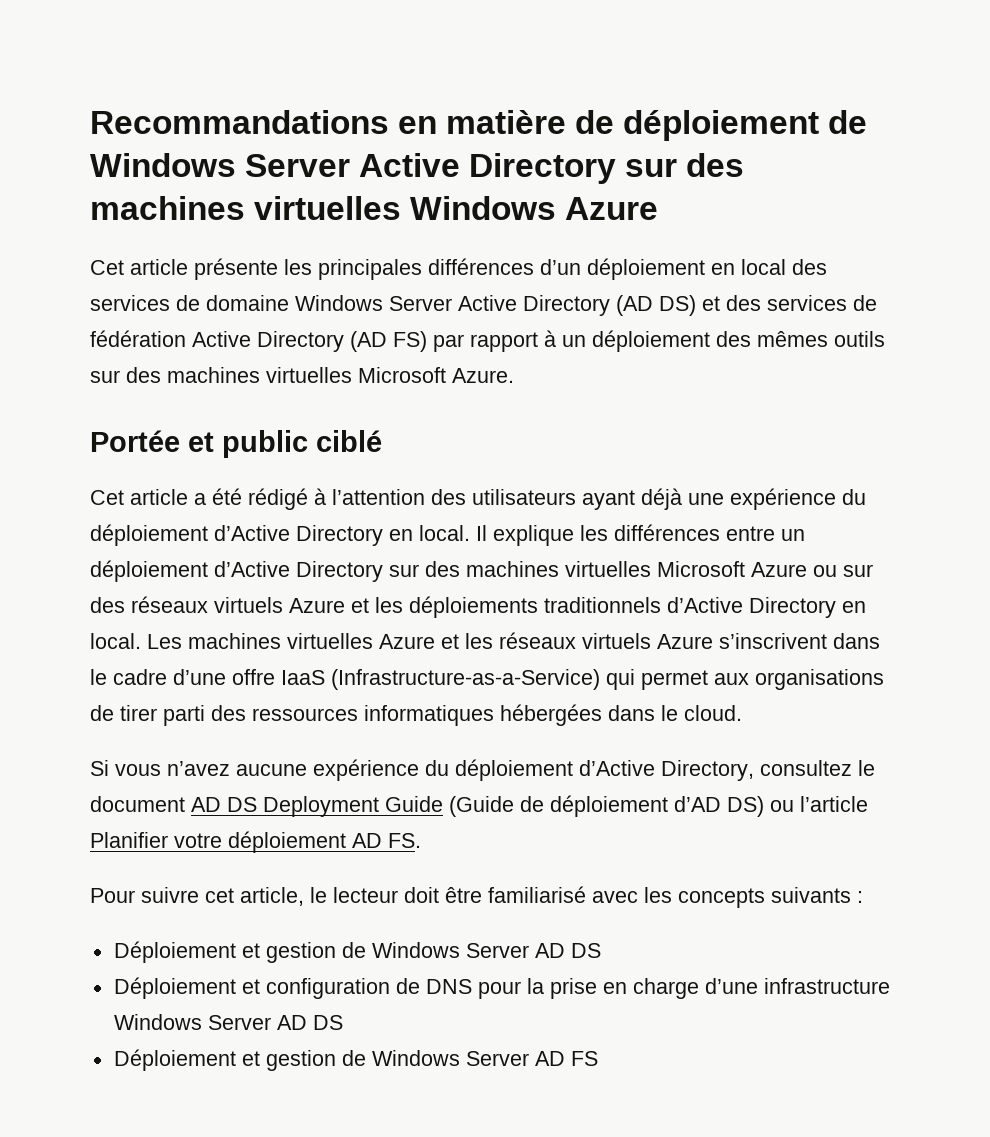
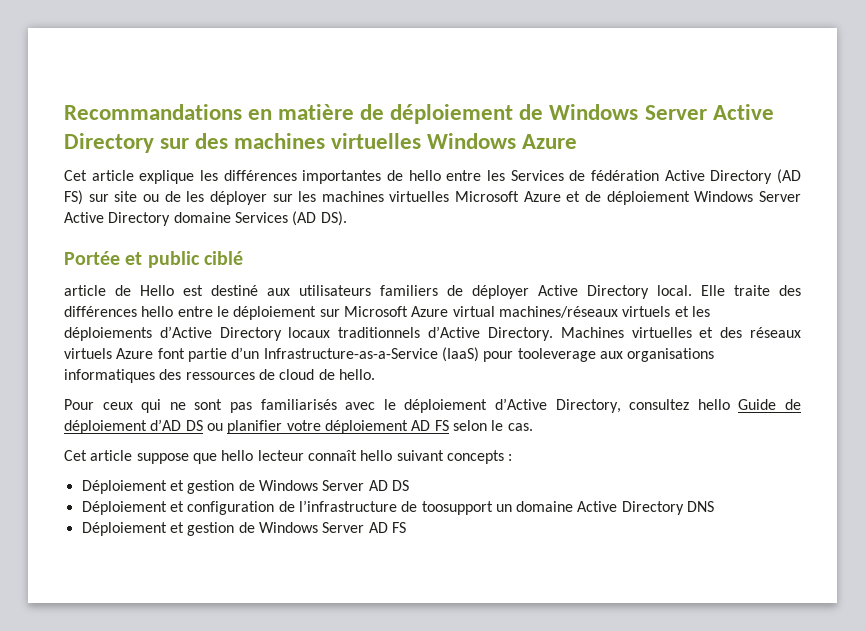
[194,258,827,280] [90,295,847,316] présente les principales différences d’un déploiement en local des services de domaine Windows Server Active Directory (AD DS) et des services -> [139,170,564,184] explique les différences importantes de hello entre les Services
[433,330,885,352] [90,367,514,383] [90,430,382,458] [90,488,866,510] [90,524,805,546] [90,560,873,582] [90,596,866,618] [90,632,880,649] [90,669,884,690] [90,704,742,726] [90,759,875,781] [90,795,868,817] [90,831,421,853] [90,886,851,908] par rapport à un déploiement des mêmes outils sur des machines virtuelles Microsoft Azure. // Portée et public ciblé // Cet article a été rédigé à l’attention des utilisateurs ayant déjà une expérience du déploiement d’Active Directory en local. Il explique les différences entre un déploiement d’Active Directory sur des machines virtuelles Microsoft Azure ou sur des réseaux virtuels Azure et les déploiements traditionnels d’Active Directory en local. Les machines virtuelles Azure et les réseaux virtuels Azure s’inscrivent dans le cadre d’une offre IaaS (Infrastructure-as-a-Service) qui permet aux organisations de tirer parti des ressources informatiques hébergées dans le cloud. // Si vous n’avez aucune expérience du déploiement d’Active Directory, consultez le document AD DS Deployment Guide (Guide de déploiement d’AD DS) ou l’article Planifier votre déploiement AD FS. // Pour suivre cet article, le lecteur doit être familiarisé avec les concepts suivants -> [88,191,801,205] [64,211,347,226] [64,251,244,268] [64,285,801,299] [64,306,710,320] [64,326,802,341] [64,347,715,362] [64,369,375,383] [64,398,802,413] [64,419,533,434] [64,450,504,464] sur site ou de les déployer sur les machines virtuelles Microsoft Azure et de déploiement Windows Server Active Directory domaine Services (AD DS). // Portée et public ciblé // article de Hello est destiné aux utilisateurs familiers de déployer Active Directory local. Elle traite des différences hello entre le déploiement sur Microsoft Azure virtual machines/réseaux virtuels et les déploiements d’Active Directory locaux traditionnels d’Active Directory. Machines virtuelles et des réseaux virtuels Azure font partie d’un Infrastructure-as-a-Service (IaaS) pour tooleverage aux organisations informatiques des ressources de cloud de hello. // Pour ceux qui ne sont pas familiarisés avec le déploiement d’Active Directory, consultez hello Guide de déploiement d’AD DS ou planifier votre déploiement AD FS selon le cas. // Cet article suppose que hello lecteur connaît hello suivant concepts
[425,978,890,999] [113,1014,343,1030] DNS pour la prise en charge d’une infrastructure Windows Server AD DS -> [298,500,715,515] l’infrastructure de toosupport un domaine Active Directory DNS

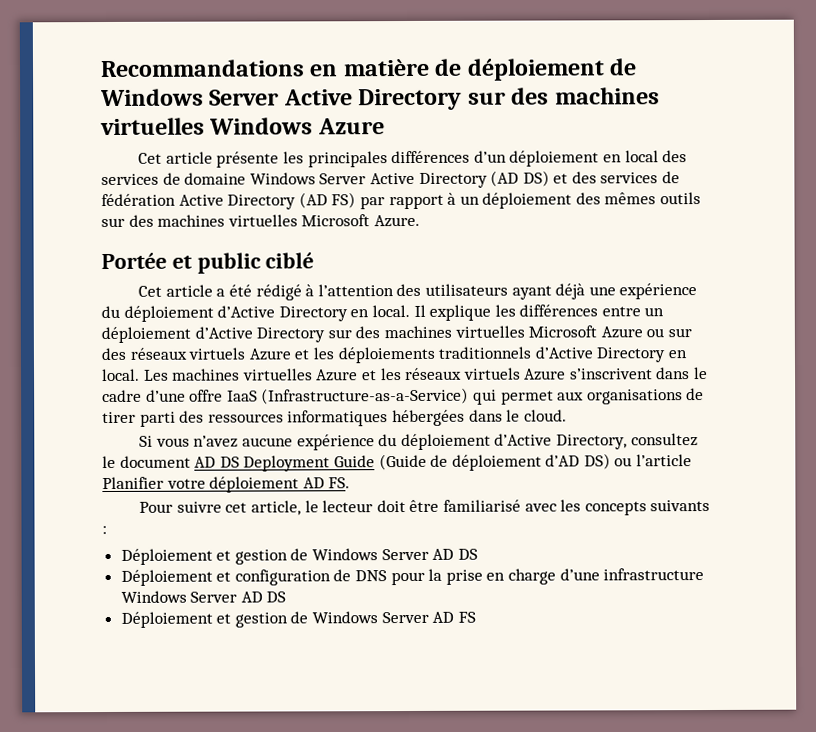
[139,170,564,184] explique les différences importantes de hello entre les Services -> [216,150,688,168] [101,170,659,188] présente les principales différences d’un déploiement en local des services de domaine Windows Server Active Directory (AD DS) et des services
[88,191,801,205] [64,211,347,226] [64,251,244,268] [64,285,801,299] [64,306,710,320] [64,326,802,341] [64,347,715,362] [64,369,375,383] [64,398,802,413] [64,419,533,434] [64,450,504,464] sur site ou de les déployer sur les machines virtuelles Microsoft Azure et de déploiement Windows Server Active Directory domaine Services (AD DS). // Portée et public ciblé // article de Hello est destiné aux utilisateurs familiers de déployer Active Directory local. Elle traite des différences hello entre le déploiement sur Microsoft Azure virtual machines/réseaux virtuels et les déploiements d’Active Directory locaux traditionnels d’Active Directory. Machines virtuelles et des réseaux virtuels Azure font partie d’un Infrastructure-as-a-Service (IaaS) pour tooleverage aux organisations informatiques des ressources de cloud de hello. // Pour ceux qui ne sont pas familiarisés avec le déploiement d’Active Directory, consultez hello Guide de déploiement d’AD DS ou planifier votre déploiement AD FS selon le cas. // Cet article suppose que hello lecteur connaît hello suivant concepts -> [359,192,702,210] [101,214,420,228] [101,252,315,274] [138,283,698,301] [101,304,665,322] [101,325,692,344] [101,346,687,364] [102,367,709,382] [102,387,705,405] [102,409,567,427] [139,433,698,451] [102,453,693,472] [102,476,351,493] [139,499,711,516] par rapport à un déploiement des mêmes outils sur des machines virtuelles Microsoft Azure. // Portée et public ciblé // Cet article a été rédigé à l’attention des utilisateurs ayant déjà une expérience du déploiement d’Active Directory en local. Il explique les différences entre un déploiement d’Active Directory sur des machines virtuelles Microsoft Azure ou sur des réseaux virtuels Azure et les déploiements traditionnels d’Active Directory en local. Les machines virtuelles Azure et les réseaux virtuels Azure s’inscrivent dans le cadre d’une offre IaaS (Infrastructure-as-a-Service) qui permet aux organisations de tirer parti des ressources informatiques hébergées dans le cloud. // Si vous n’avez aucune expérience du déploiement d’Active Directory, consultez le document AD DS Deployment Guide (Guide de déploiement d’AD DS) ou l’article Planifier votre déploiement AD FS. // Pour suivre cet article, le lecteur doit être familiarisé avec les concepts suivants
[298,500,715,515] l’infrastructure de toosupport un domaine Active Directory DNS -> [355,568,705,586] [120,590,287,603] DNS pour la prise en charge d’une infrastructure Windows Server AD DS

